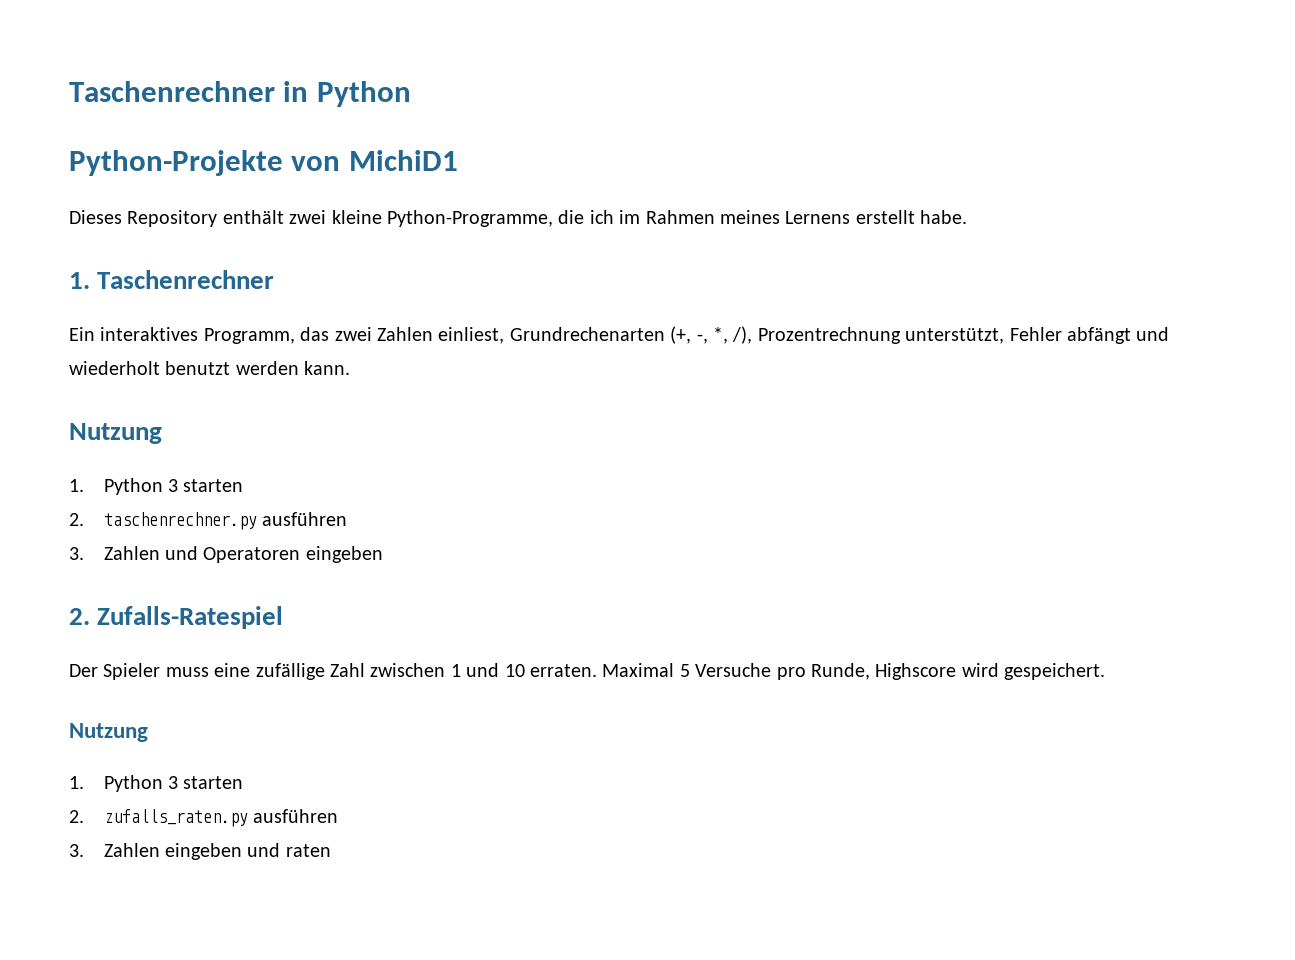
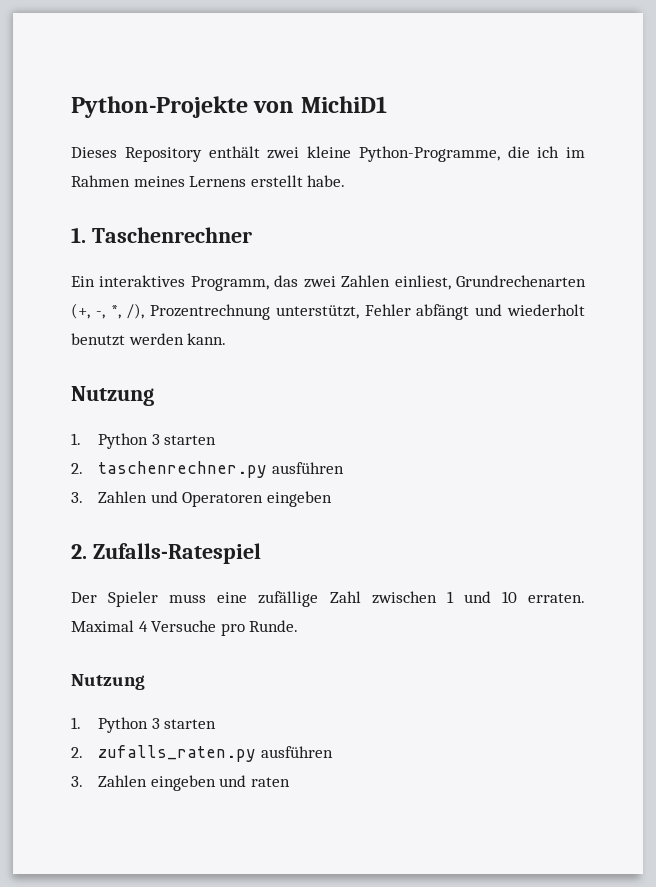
[69,81,411,107] Taschenrechner in Python // -> (71, 107) none
[679,664,690,677] 5 -> [138,621,148,632] 4
[810,663,1106,680] Runde, Highscore wird gespeichert. -> [249,620,299,632] Runde.

